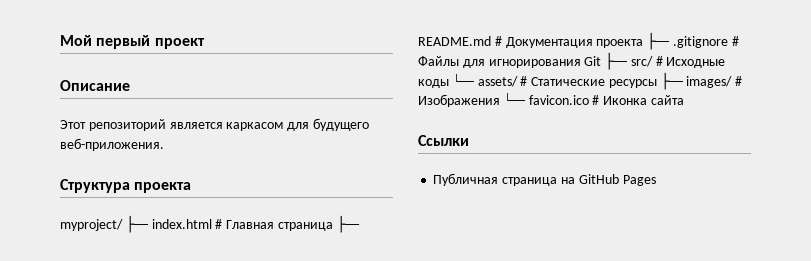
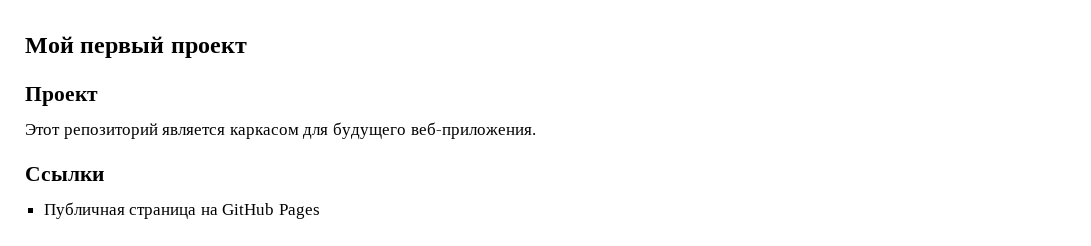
[60,80,130,91] Описание -> [25,87,98,106] Проект
[60,179,192,193] [60,215,360,233] [418,32,739,50] [418,52,726,70] [418,72,743,90] [418,92,684,107] // Структура проекта // myproject/ ├── index.html # Главная страница ├── README.md # Документация проекта ├── .gitignore # Файлы для игнорирования Git ├── src/ # Исходные коды └── assets/ # Статические ресурсы ├── images/ # Изображения └── favicon.ico # Иконка сайта -> (536, 130) none

